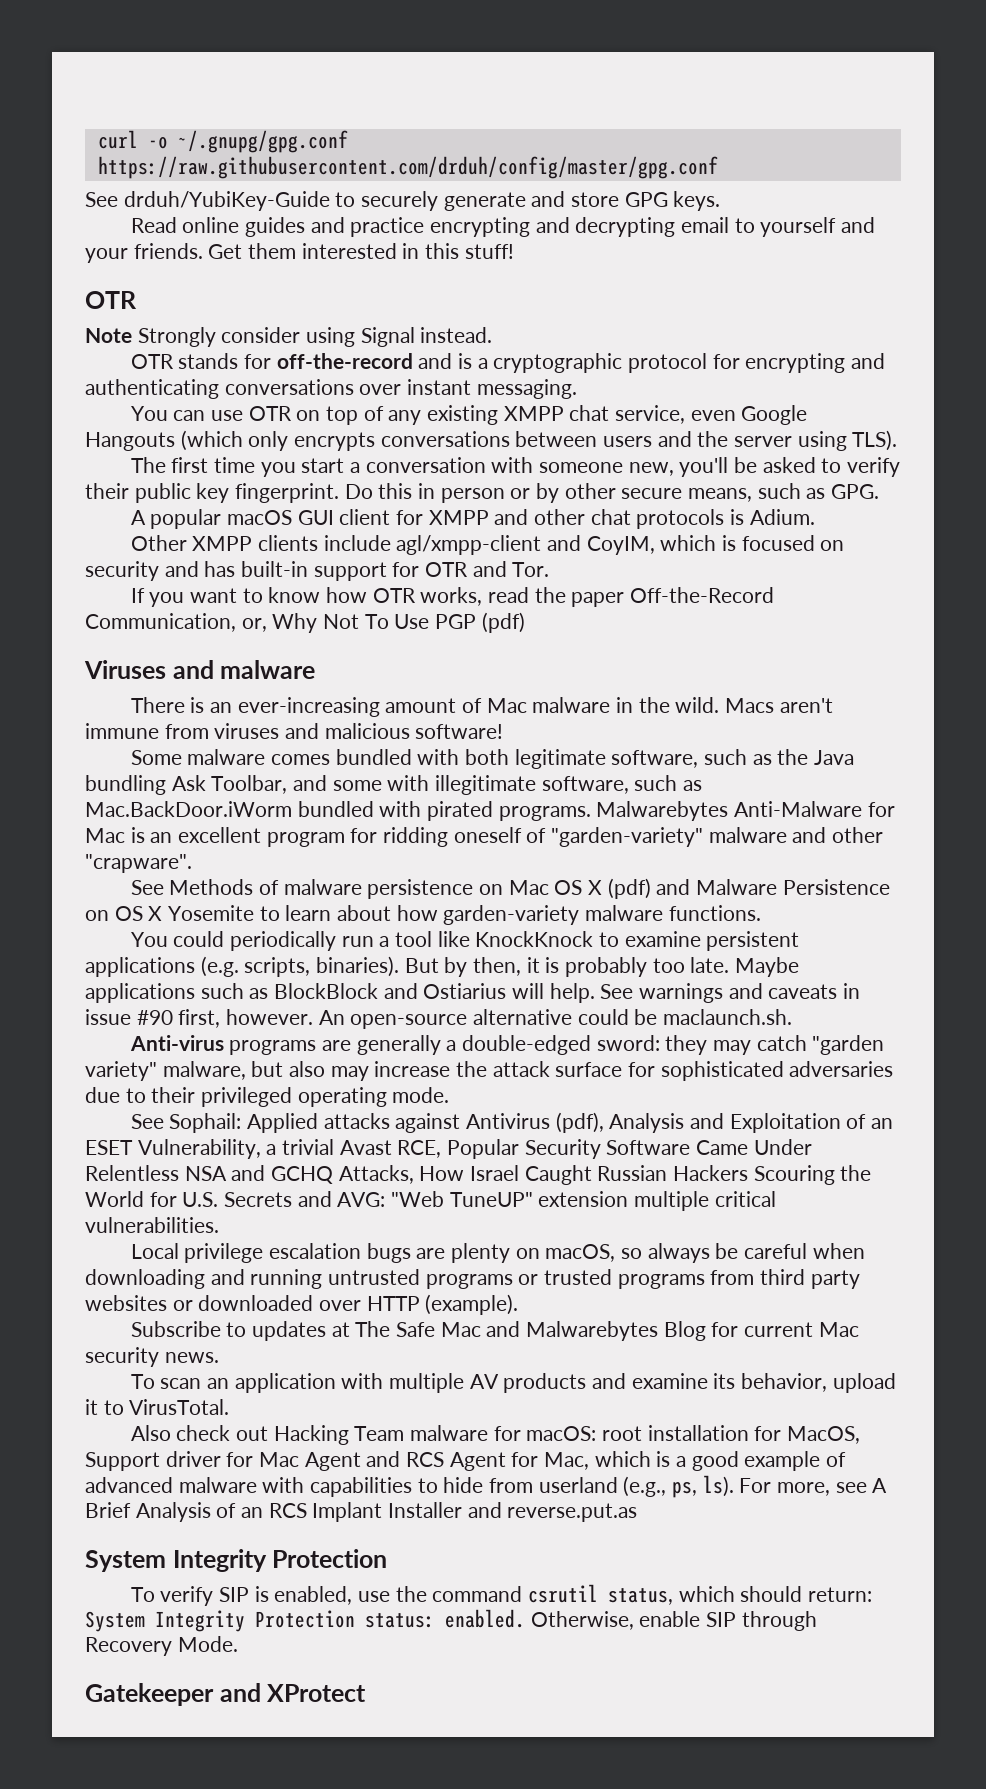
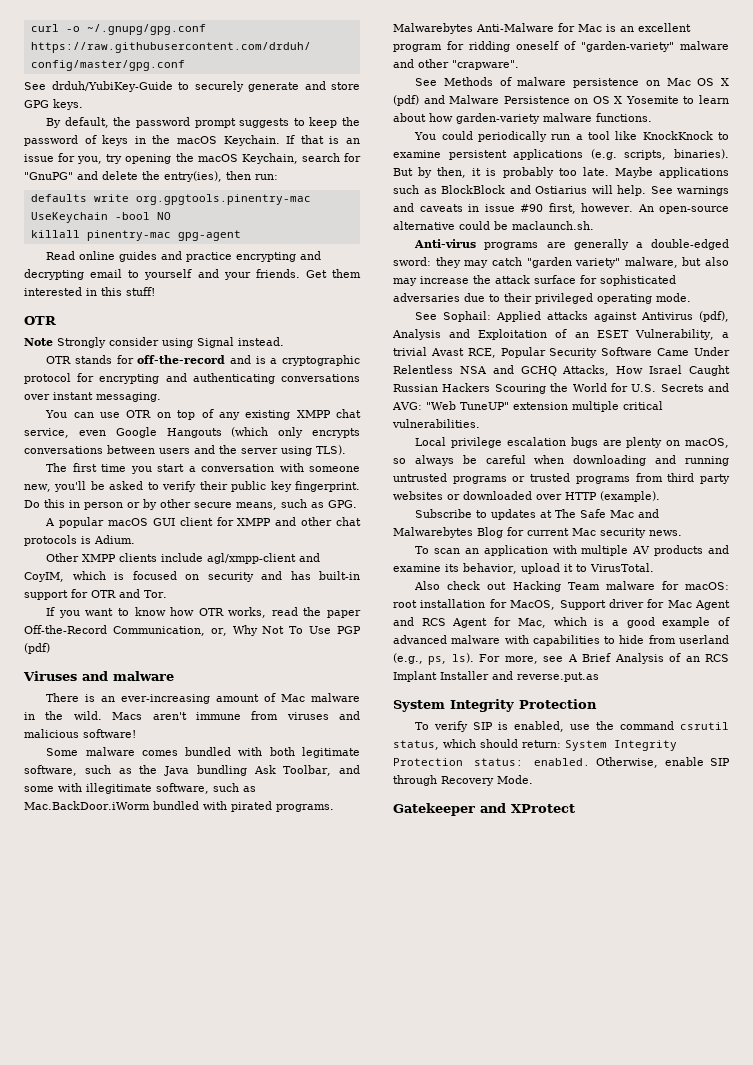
(721, 201) none -> [46,117,361,128] [24,135,361,146] [24,153,361,164] [24,171,278,182] [30,194,311,205] [30,212,171,223] [30,230,241,241] // By default, the password prompt suggests to keep the password of keys in the macOS Keychain. If that is an issue for you, try opening the macOS Keychain, search for "GnuPG" and delete the entry(ies), then run: // defaults write org.gpgtools.pinentry-mac UseKeychain -bool NO // killall pinentry-mac gpg-agent

